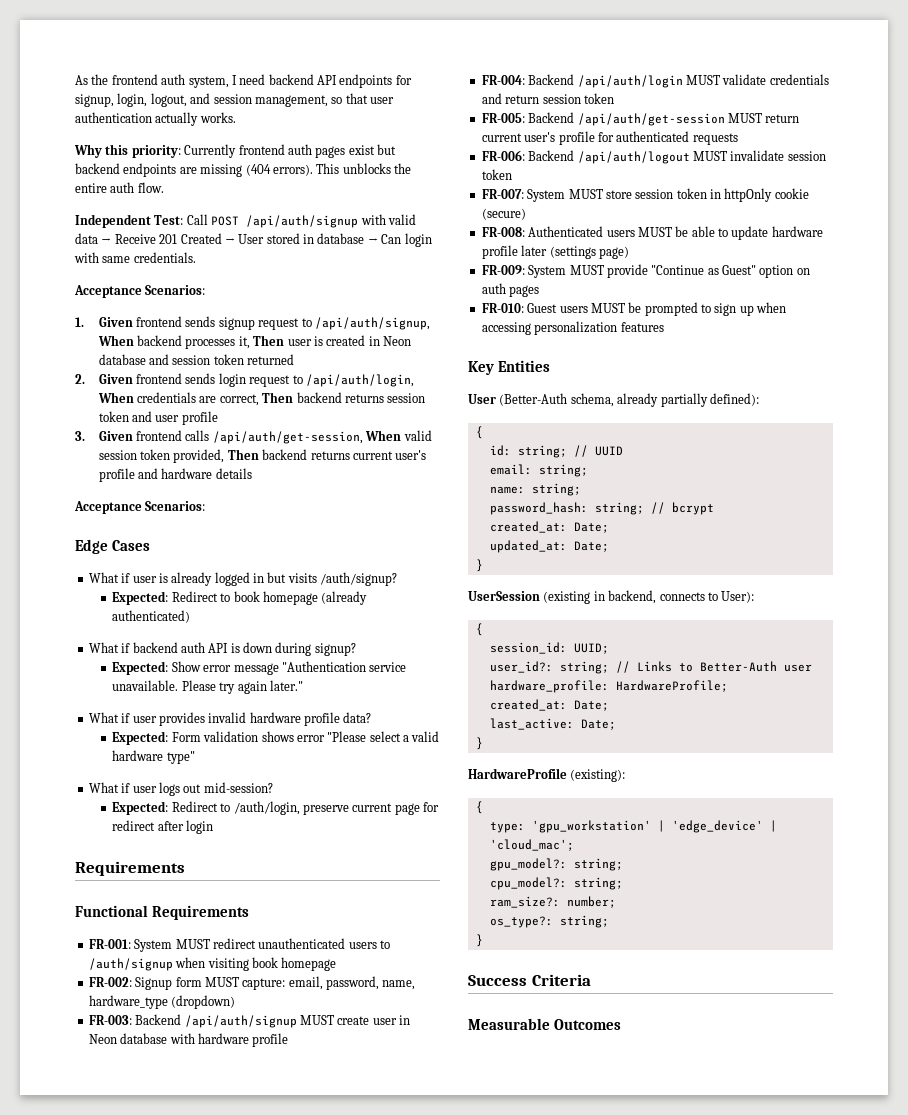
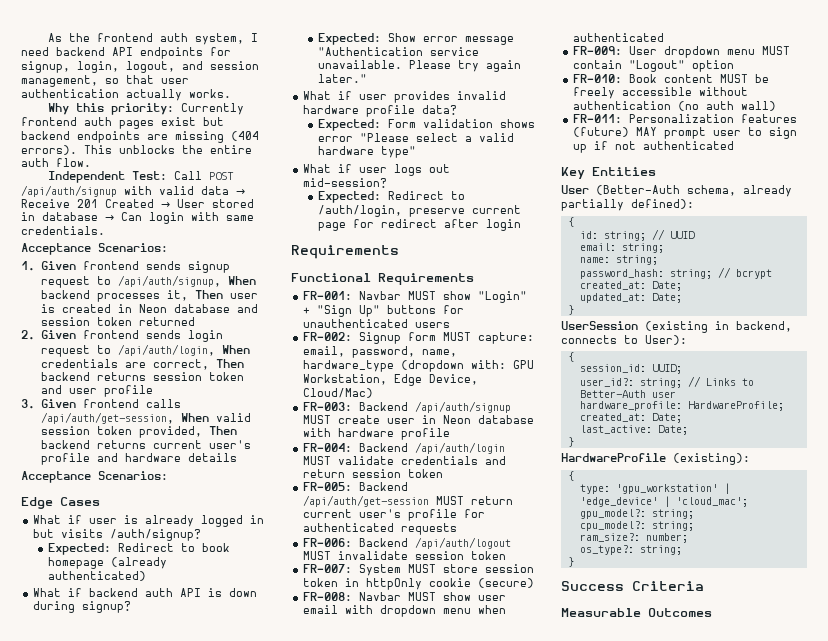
[134,938,390,952] [88,957,337,971] System MUST redirect unauthenticated users to /auth/signup when visiting book homepage -> [359,291,528,303] [303,305,465,317] [303,319,451,328] Navbar MUST show "Login" + "Sign Up" buttons for unauthenticated users
[171,995,236,1009] (dropdown) -> [401,360,535,372] [303,374,479,386] [303,388,374,398] (dropdown with: GPU Workstation, Edge Device, Cloud/Mac)
[528,226,823,240] [481,245,629,259] [481,264,810,278] [481,283,540,297] [481,302,787,316] [481,321,664,335] Authenticated users MUST be able to update hardware profile later (settings page) // FR-009: System MUST provide "Continue as Guest" option on auth pages // FR-010: Guest users MUST be prompted to sign up when accessing personalization features -> [359,592,507,601] [303,605,507,617] [573,33,665,42] [573,46,791,58] [573,60,735,72] [573,74,770,83] [573,87,749,99] [573,101,777,111] [573,114,798,123] [573,127,798,139] [573,141,735,153] Navbar MUST show user email with dropdown menu when authenticated // FR-009: User dropdown menu MUST contain "Logout" option // FR-010: Book content MUST be freely accessible without authentication (no auth wall) // FR-011: Personalization features (future) MAY prompt user to sign up if not authenticated

